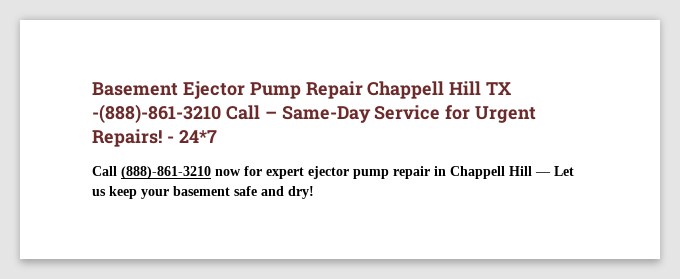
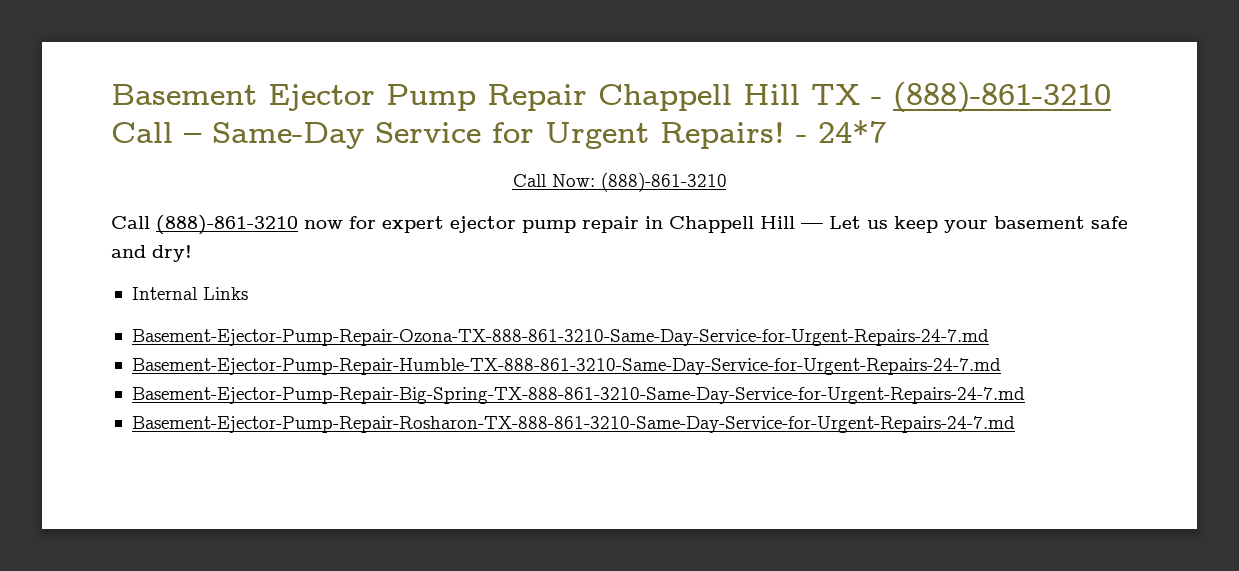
[92,104,221,123] -(888)-861-3210 -> [871,82,1111,113] - (888)-861-3210
(217, 136) none -> [512,172,727,192] // Call Now: (888)-861-3210
(314, 192) none -> [131,287,248,300] [131,329,989,346] [131,358,1001,375] [131,387,1025,404] [131,416,1015,433] // Internal Links // Basement-Ejector-Pump-Repair-Ozona-TX-888-861-3210-Same-Day-Service-for-Urgent-Repairs-24-7.md // Basement-Ejector-Pump-Repair-Humble-TX-888-861-3210-Same-Day-Service-for-Urgent-Repairs-24-7.md // Basement-Ejector-Pump-Repair-Big-Spring-TX-888-861-3210-Same-Day-Service-for-Urgent-Repairs-24-7.md // Basement-Ejector-Pump-Repair-Rosharon-TX-888-861-3210-Same-Day-Service-for-Urgent-Repairs-24-7.md

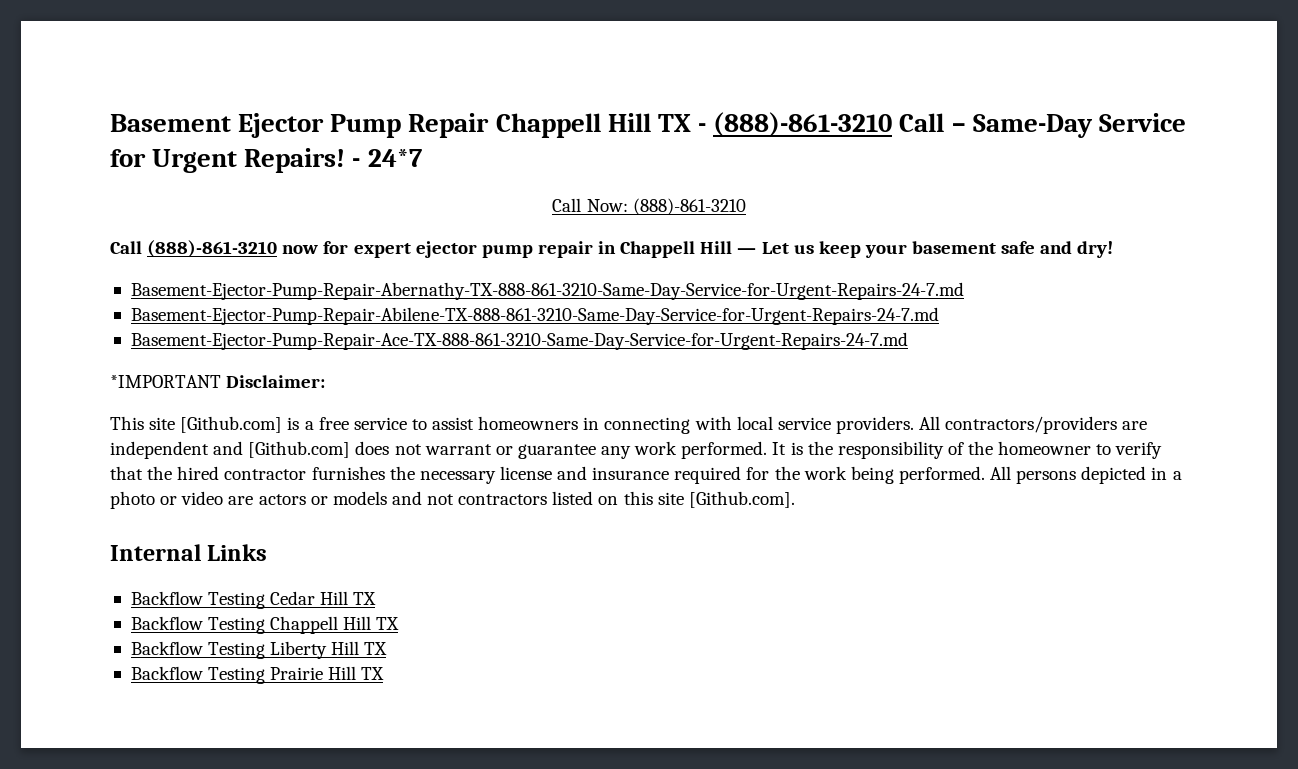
[131,287,248,300] [131,329,989,346] [131,358,1001,375] [131,387,1025,404] [131,416,1015,433] Internal Links // Basement-Ejector-Pump-Repair-Ozona-TX-888-861-3210-Same-Day-Service-for-Urgent-Repairs-24-7.md // Basement-Ejector-Pump-Repair-Humble-TX-888-861-3210-Same-Day-Service-for-Urgent-Repairs-24-7.md // Basement-Ejector-Pump-Repair-Big-Spring-TX-888-861-3210-Same-Day-Service-for-Urgent-Repairs-24-7.md // Basement-Ejector-Pump-Repair-Rosharon-TX-888-861-3210-Same-Day-Service-for-Urgent-Repairs-24-7.md -> [130,282,964,300] [130,307,939,325] [130,332,908,350] [110,375,326,388] [110,416,1148,434] [110,441,1163,459] [110,466,1182,484] [110,491,795,509] [110,544,268,561] [130,591,377,609] [130,616,400,634] [130,641,388,659] [130,666,385,684] Basement-Ejector-Pump-Repair-Abernathy-TX-888-861-3210-Same-Day-Service-for-Urgent-Repairs-24-7.md // Basement-Ejector-Pump-Repair-Abilene-TX-888-861-3210-Same-Day-Service-for-Urgent-Repairs-24-7.md // Basement-Ejector-Pump-Repair-Ace-TX-888-861-3210-Same-Day-Service-for-Urgent-Repairs-24-7.md // *IMPORTANT Disclaimer: // This site [Github.com] is a free service to assist homeowners in connecting with local service providers. All contractors/providers are independent and [Github.com] does not warrant or guarantee any work performed. It is the responsibility of the homeowner to verify that the hired contractor furnishes the necessary license and insurance required for the work being performed. All persons depicted in a photo or video are actors or models and not contractors listed on this site [Github.com]. // Internal Links // Backflow Testing Cedar Hill TX // Backflow Testing Chappell Hill TX // Backflow Testing Liberty Hill TX // Backflow Testing Prairie Hill TX

